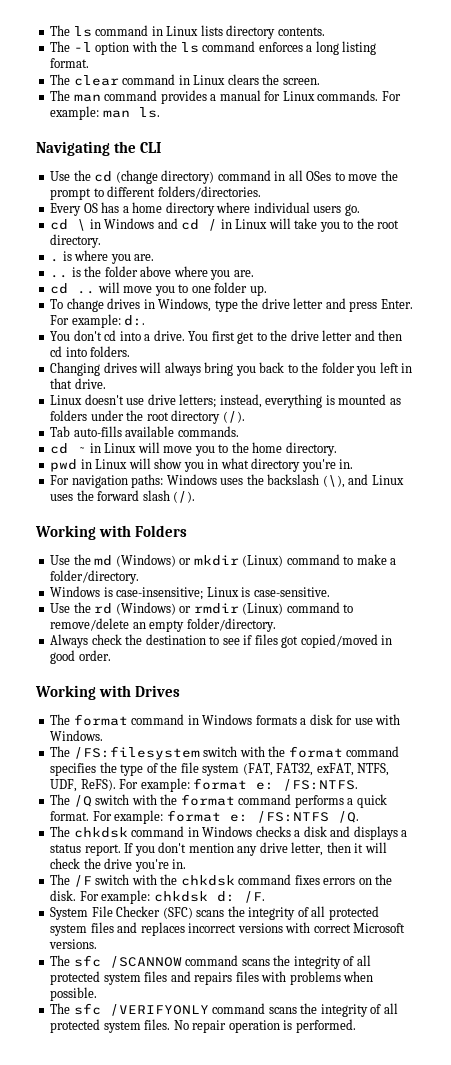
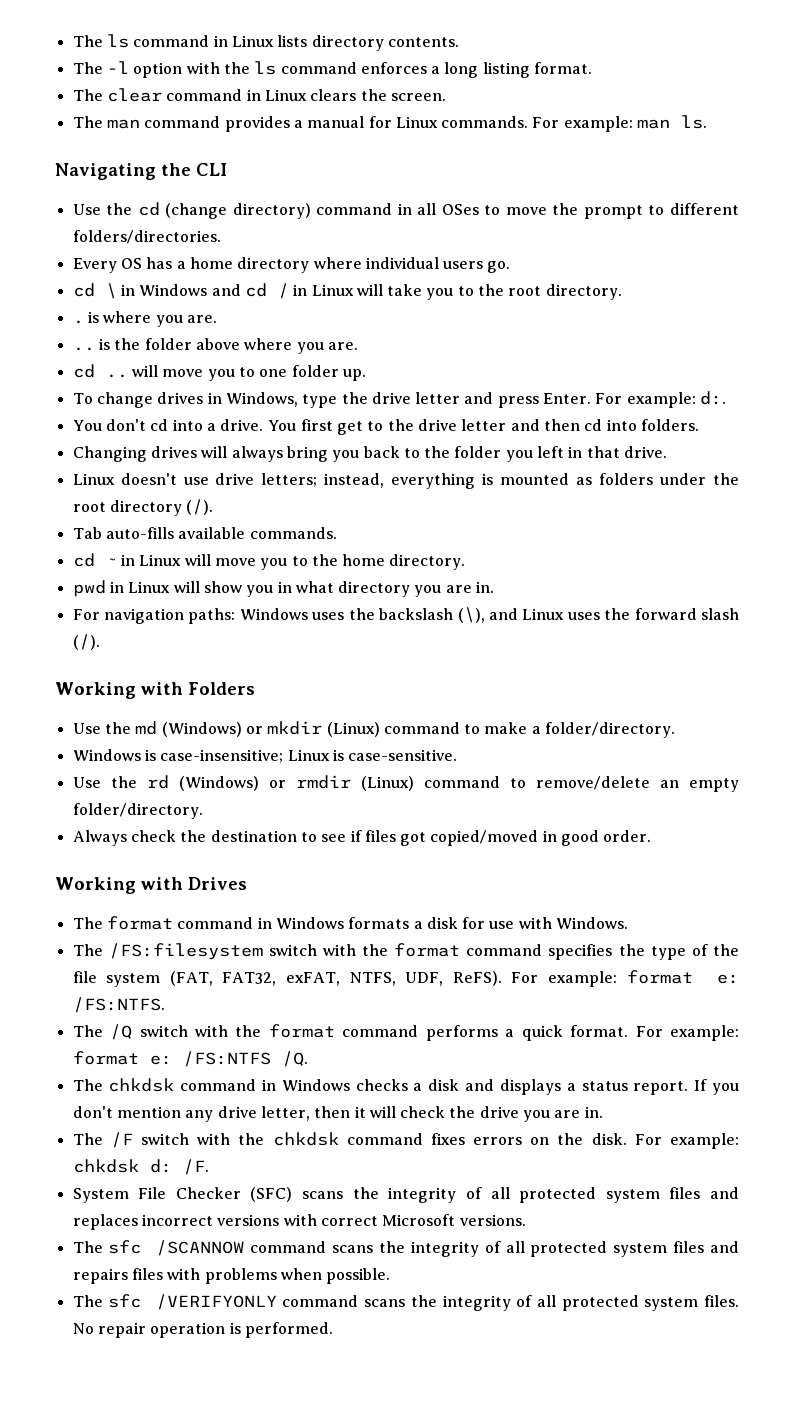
[301,459,336,472] you're -> [414,585,472,597] you are
[134,859,169,872] you're -> [523,1110,581,1122] you are

